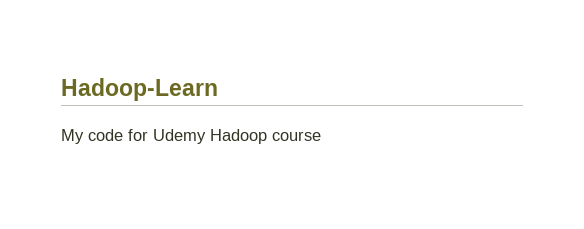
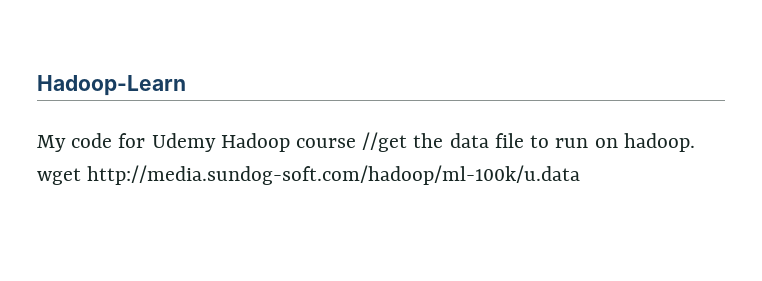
(321, 136) none -> [362,132,695,152] [37,165,581,185] //get the data file to run on hadoop. wget http://media.sundog-soft.com/hadoop/ml-100k/u.data

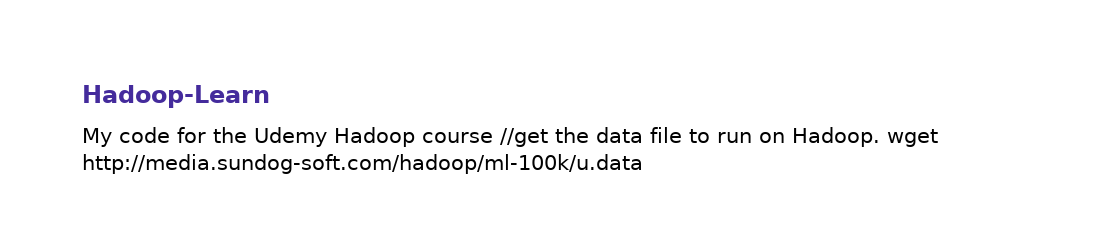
(146, 140) none -> [213,127,247,143] the
[623,133,695,152] hadoop. -> [792,127,880,147] Hadoop.

